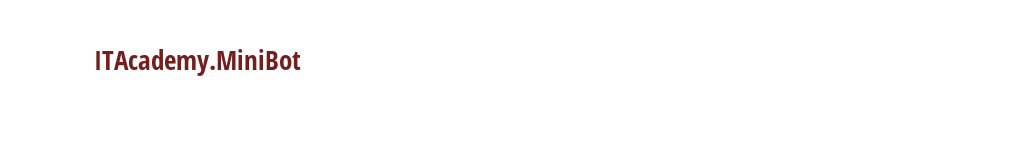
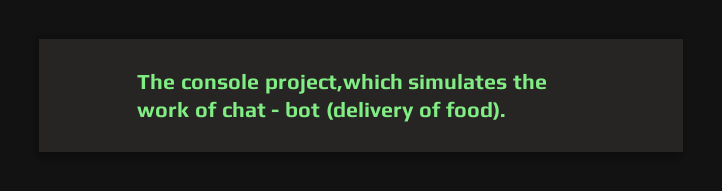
[94,49,301,76] ITAcademy.MiniBot -> [137,73,548,94] [137,101,506,122] The console project,which simulates the work of chat - bot (delivery of food).

